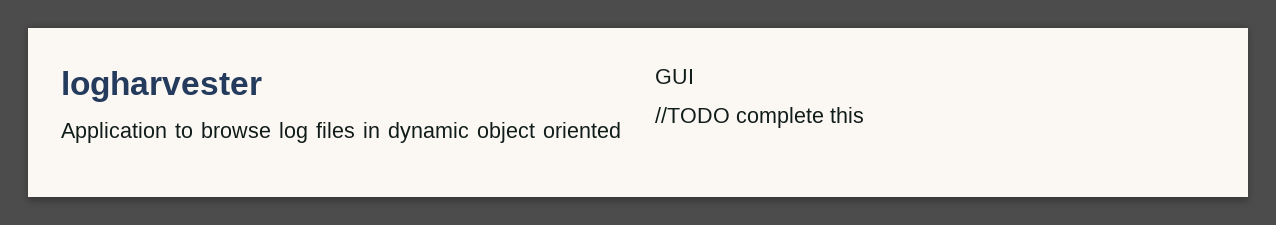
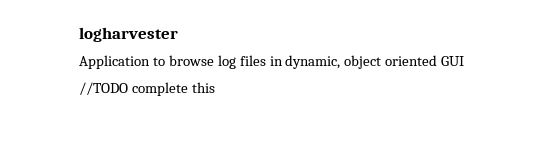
[388,122,469,143] dynamic -> [285,55,341,69] dynamic,

